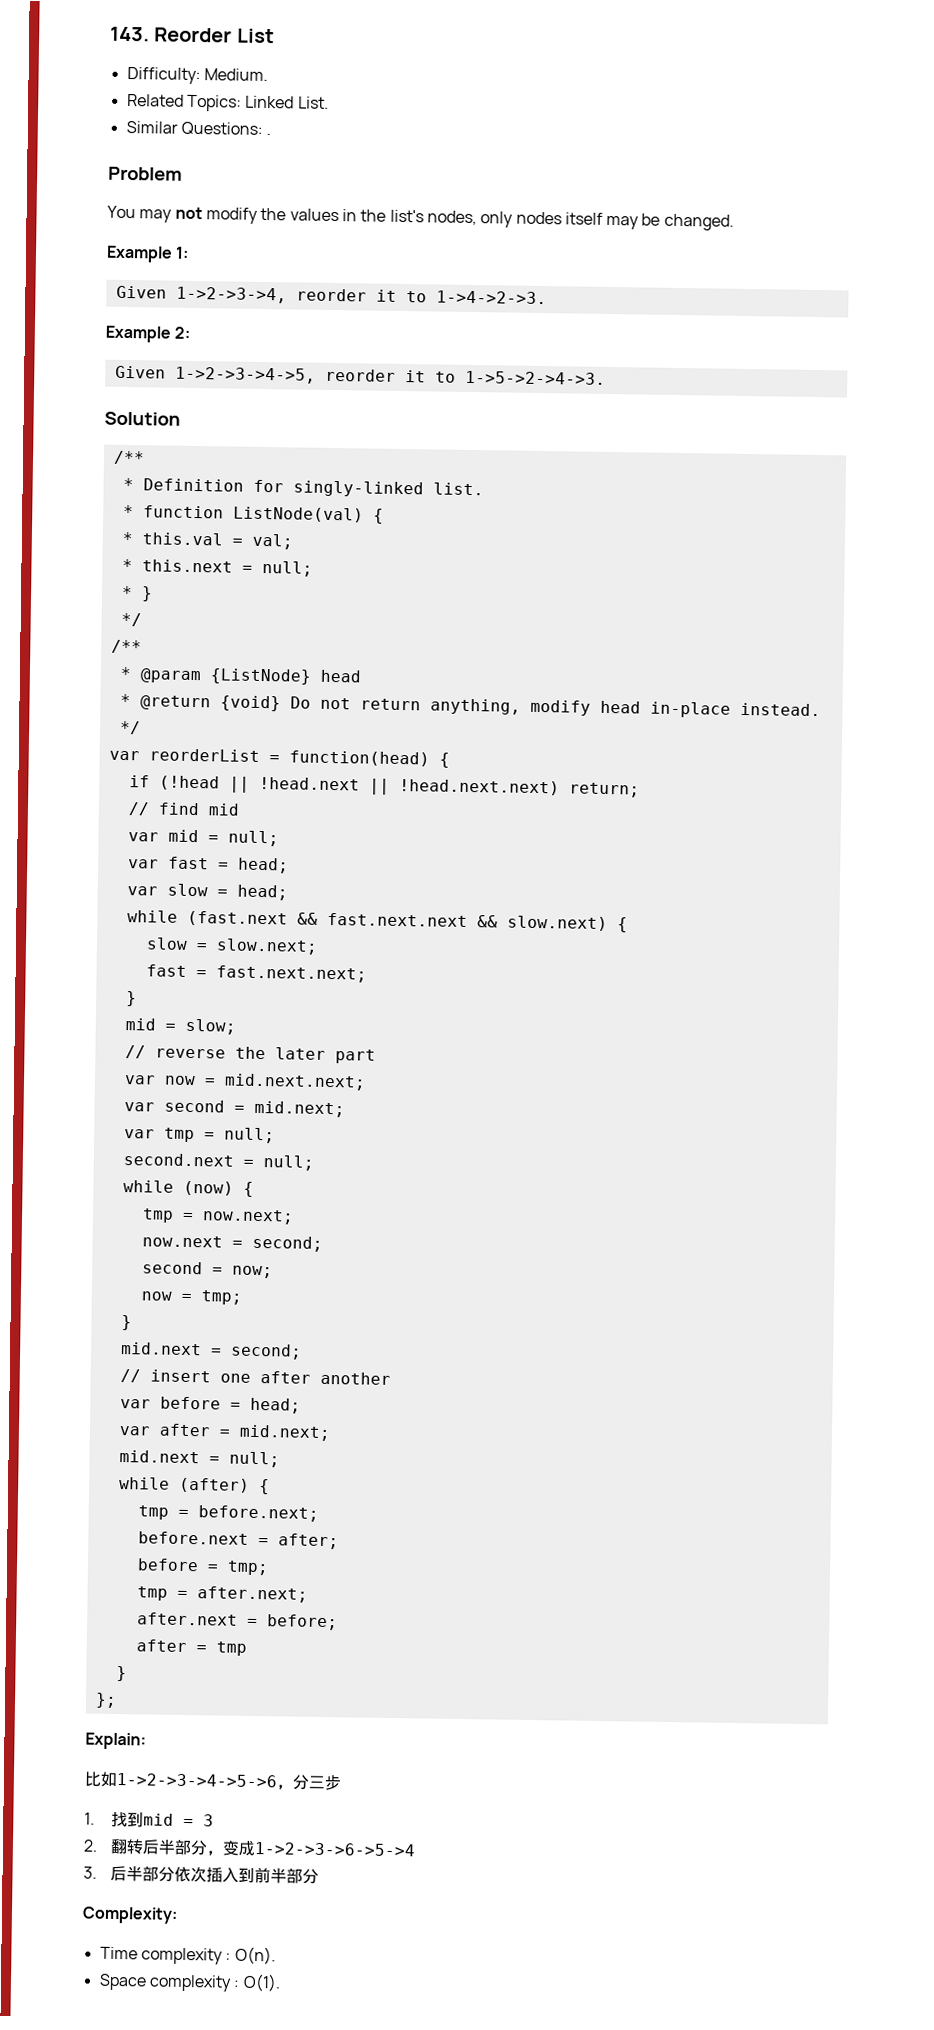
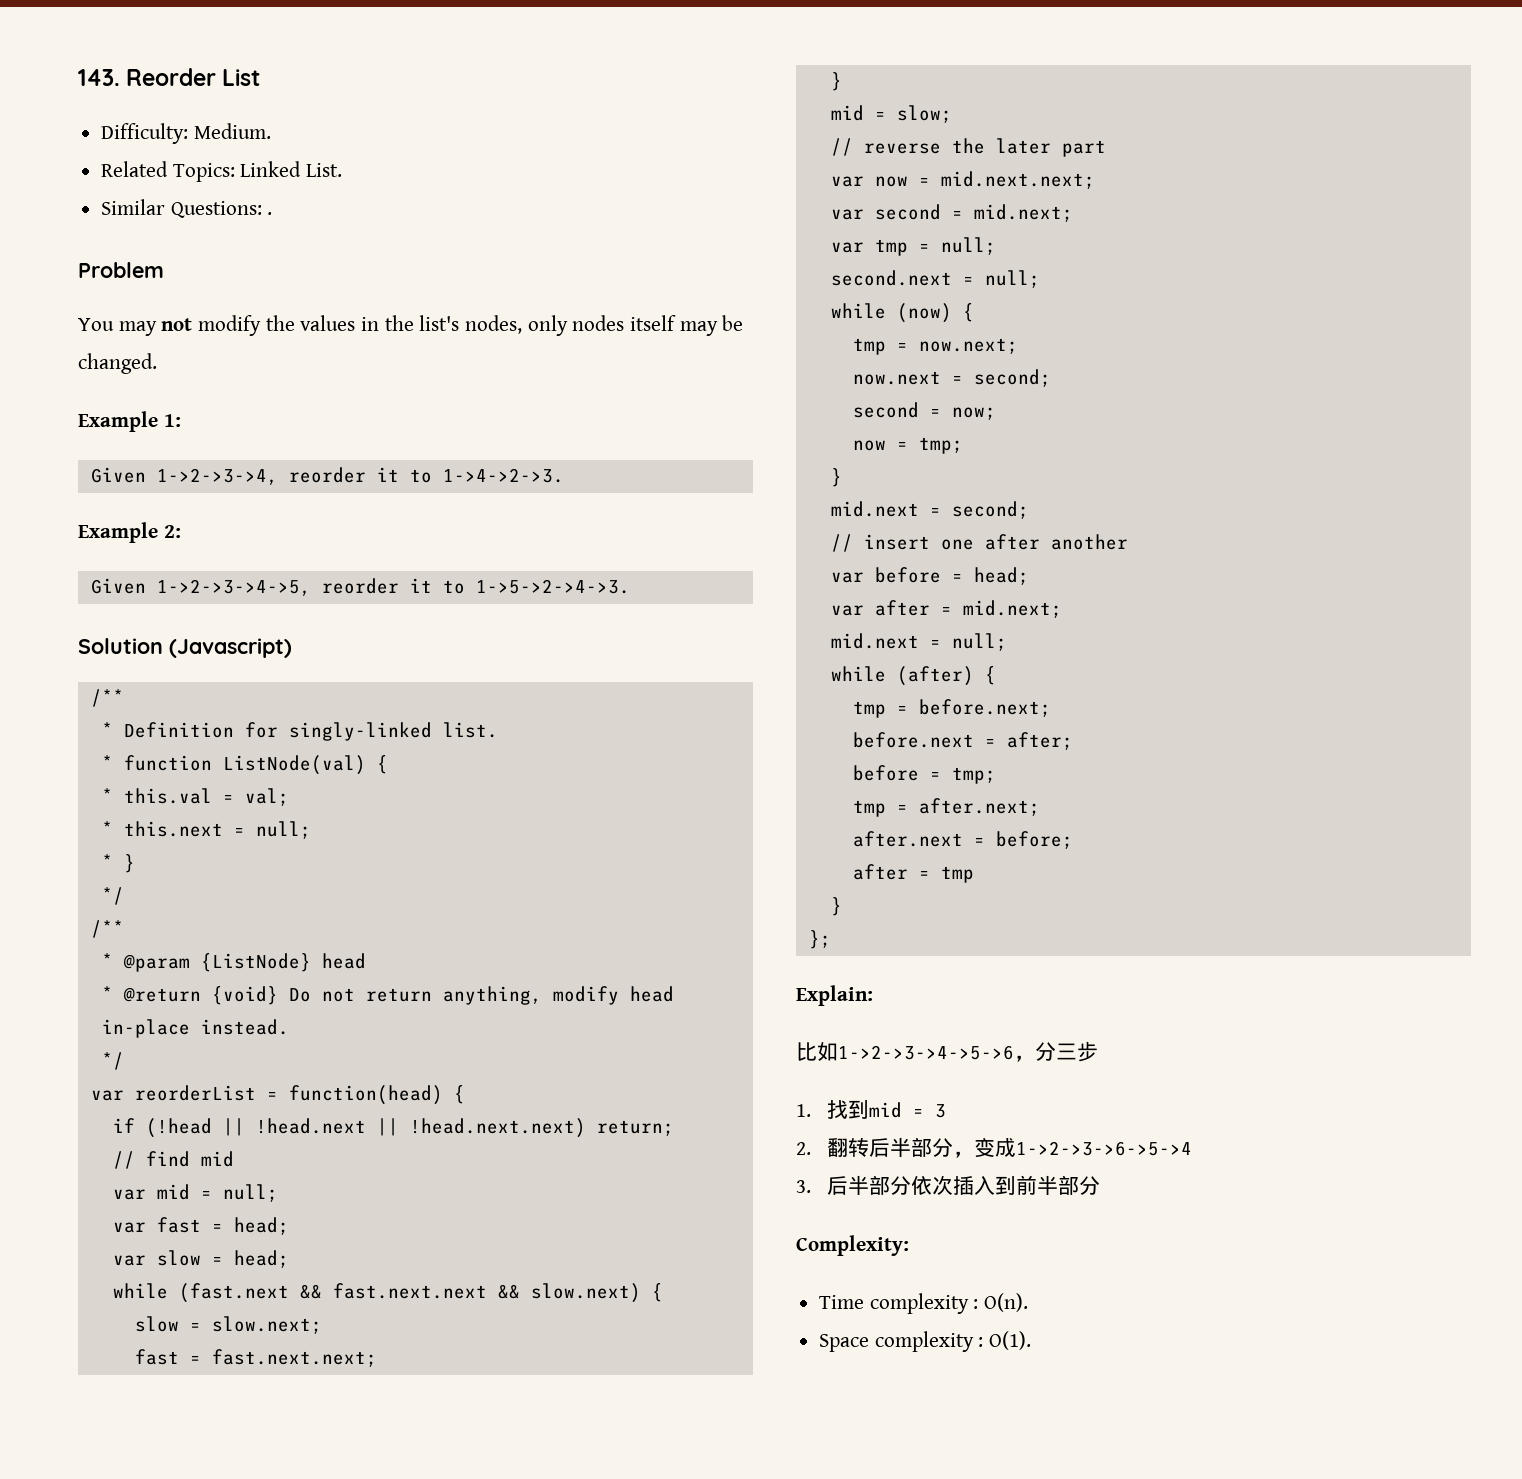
(181, 418) none -> [169,638,292,658] (Javascript)

